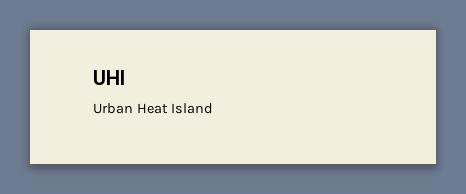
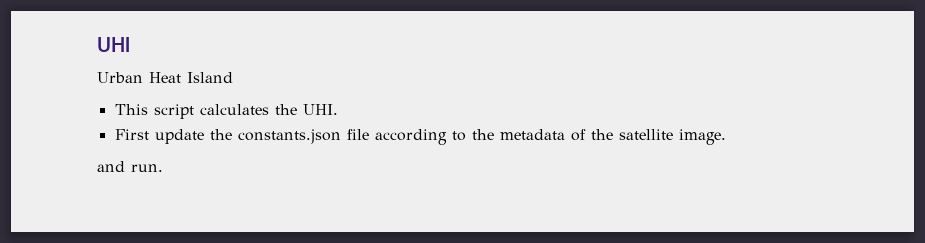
(213, 108) none -> [114,104,338,119] [114,129,726,145] [97,161,163,172] // This script calculates the UHI. // First update the constants.json file according to the metadata of the satellite image. // and run.

